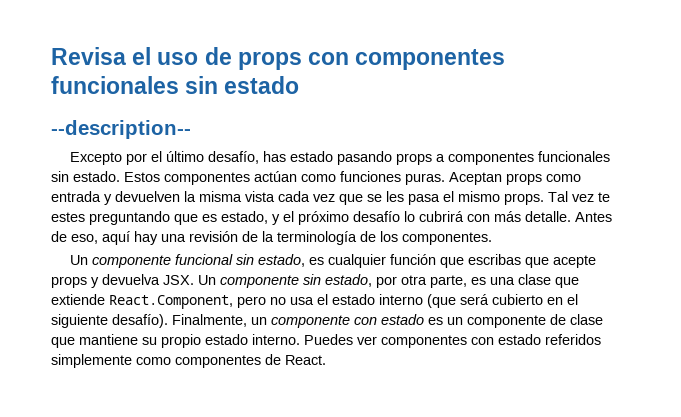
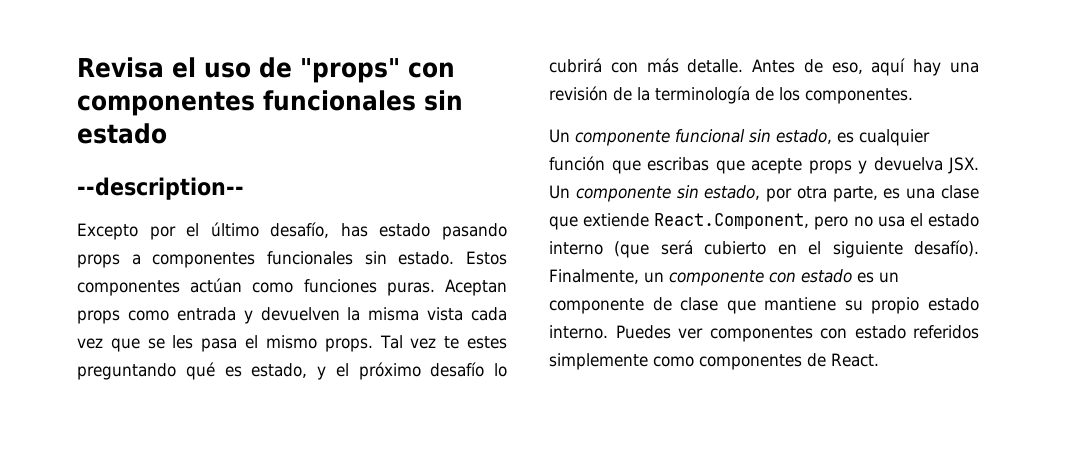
[237,52,302,70] props -> [300,58,400,83] "props"
[174,214,198,225] que -> [185,362,215,380] qué

